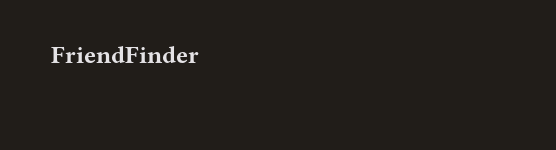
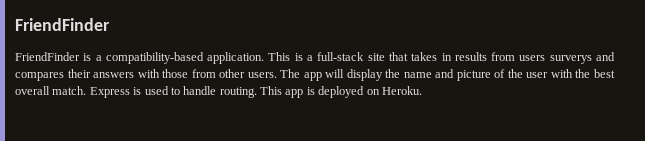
[51,46,199,63] FriendFinder -> [15,18,110,31] [15,52,615,64] [15,69,615,81] [15,86,422,98] FriendFinder // FriendFinder is a compatibility-based application. This is a full-stack site that takes in results from users surverys and compares their answers with those from other users. The app will display the name and picture of the user with the best overall match. Express is used to handle routing. This app is deployed on Heroku.

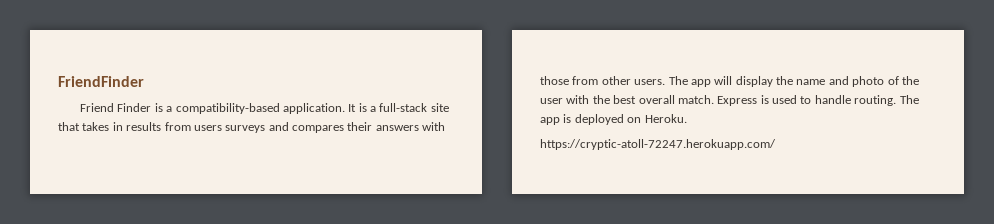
[15,52,80,61] FriendFinder -> [80,103,152,112] Friend Finder
[268,52,291,61] This -> [348,104,357,112] It
[549,55,592,64] surverys -> [225,125,266,133] surveys
[456,70,491,81] picture -> [852,76,885,87] photo
[260,86,282,95] This -> [899,95,919,104] The
(422, 90) none -> [540,139,776,150] // https://cryptic-atoll-72247.herokuapp.com/

